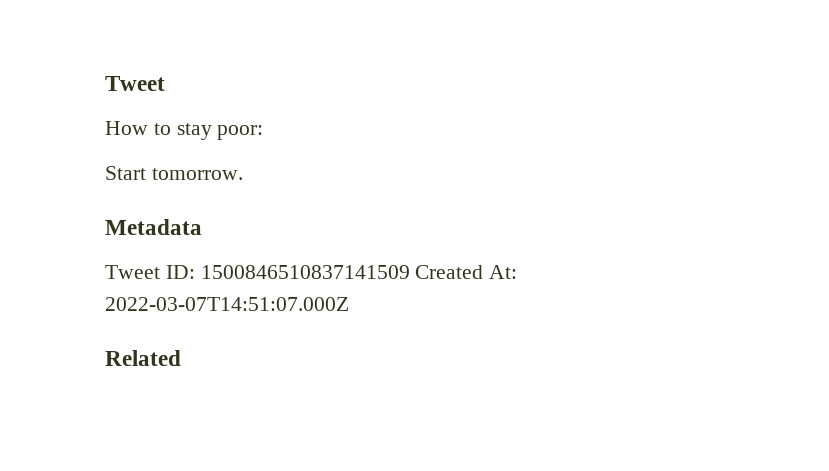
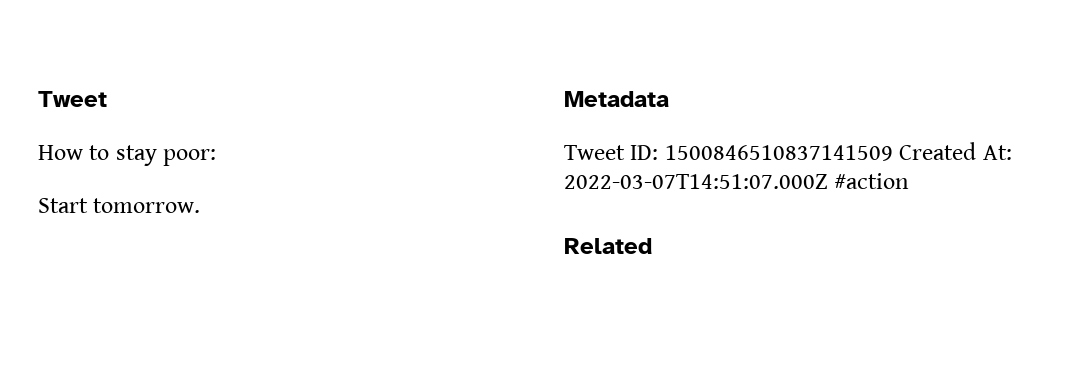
(349, 304) none -> [834,173,910,189] #action

